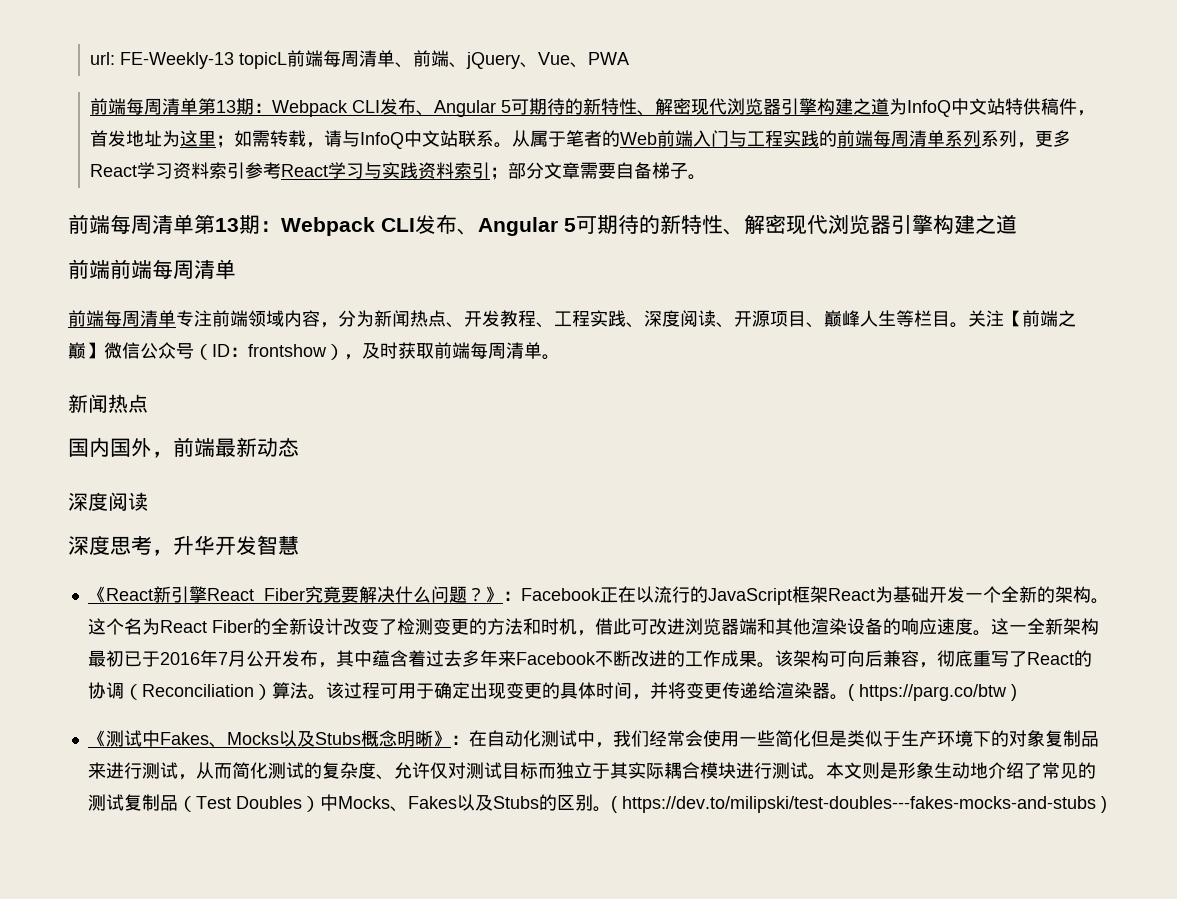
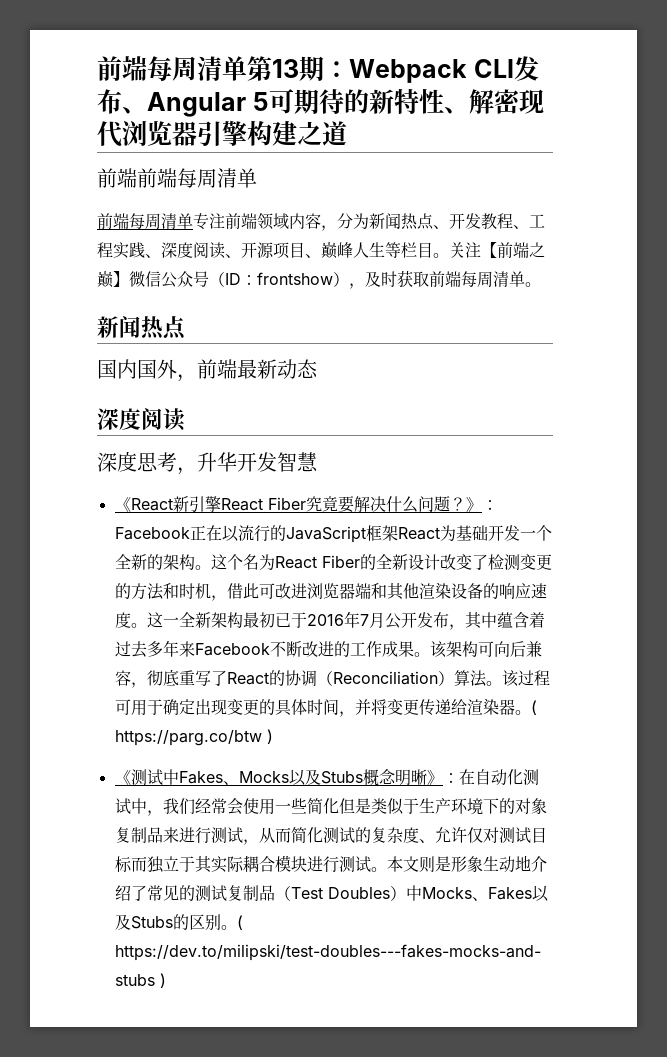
[90,50,630,69] [90,98,1096,117] [90,130,1072,149] [90,162,707,180] url: FE-Weekly-13 topicL前端每周清单、前端、jQuery、Vue、PWA // 前端每周清单第13期：Webpack CLI发布、Angular 5可期待的新特性、解密现代浏览器引擎构建之道为InfoQ中文站特供稿件，首发地址为这里；如需转载，请与InfoQ中文站联系。从属于笔者的Web前端入门与工程实践的前端每周清单系列系列，更多React学习资料索引参考React学习与实践资料索引；部分文章需要自备梯子。 // -> (97, 68) none

